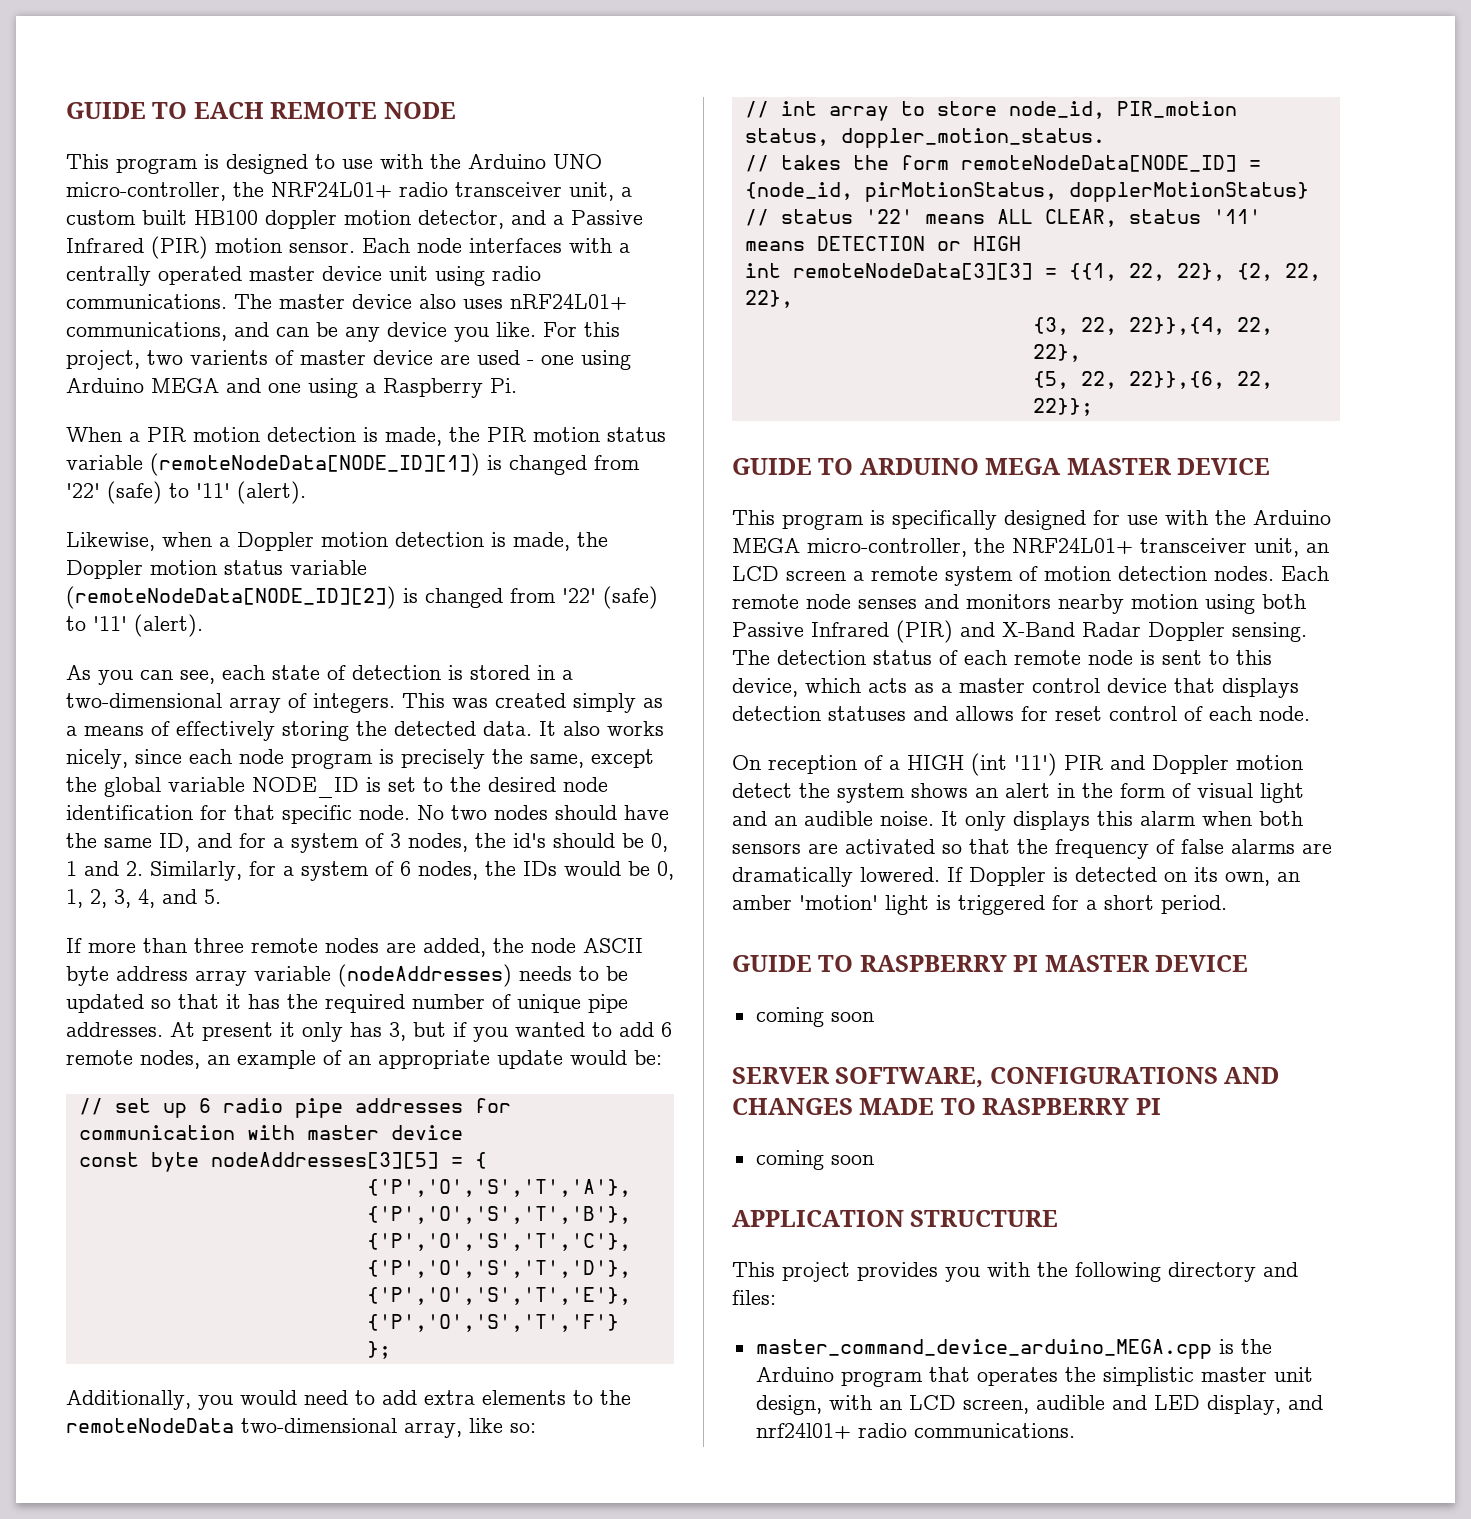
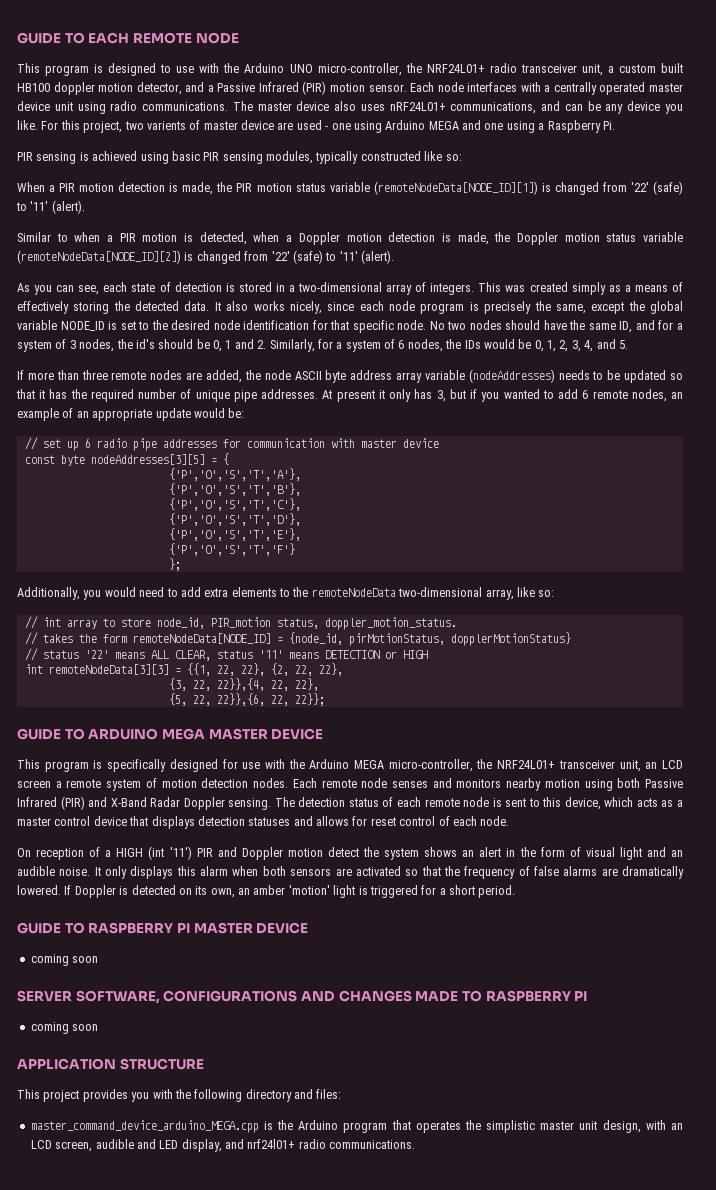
(517, 385) none -> [17,151,462,164] // PIR sensing is achieved using basic PIR sensing modules, typically constructed like so:
[66,532,155,551] Likewise, -> [17,232,247,245] Similar to when a PIR motion is detected,

